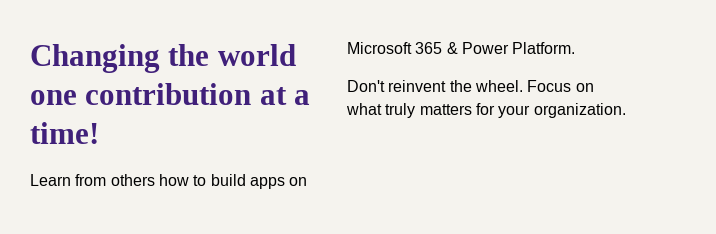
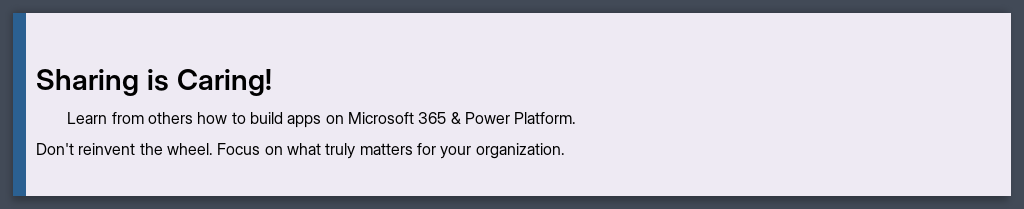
[30,44,296,73] [30,83,311,105] [30,122,99,144] Changing the world one contribution at a time! -> [36,69,272,96] Sharing is Caring!

